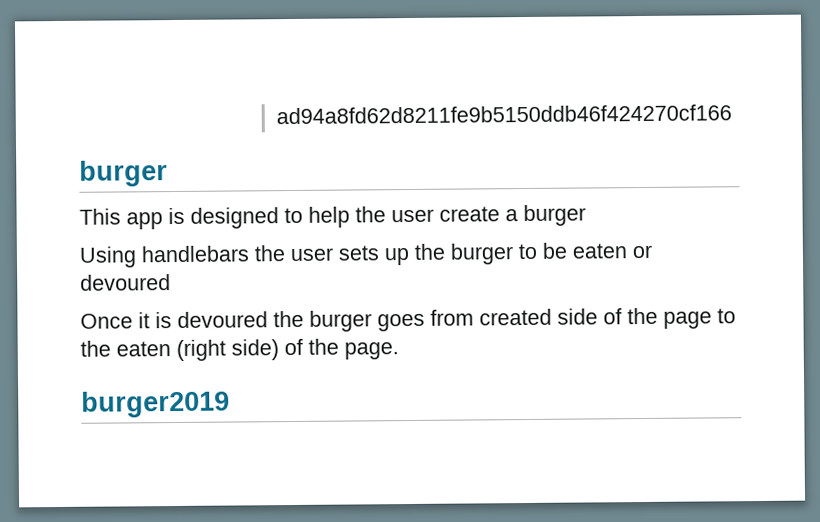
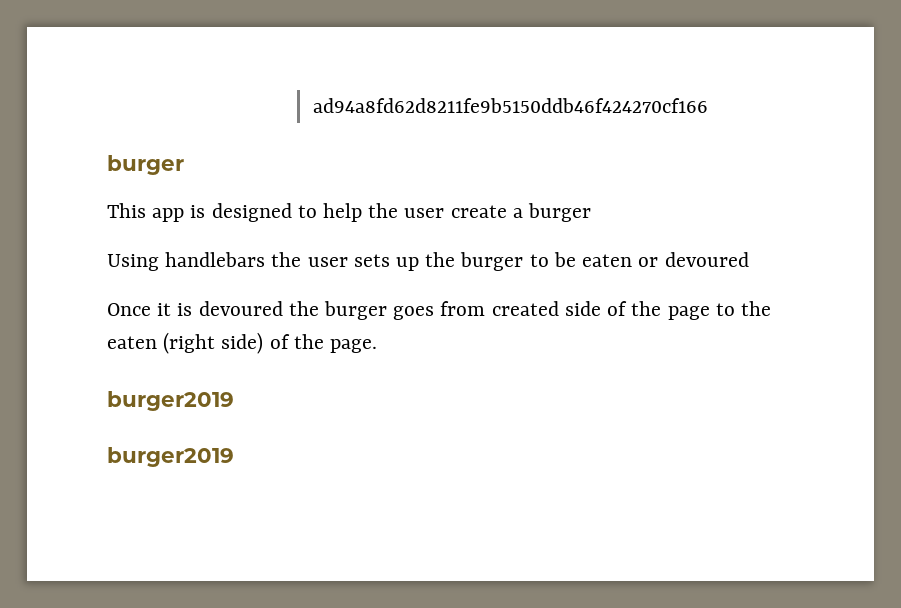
(230, 404) none -> [107,447,234,467] // burger2019

